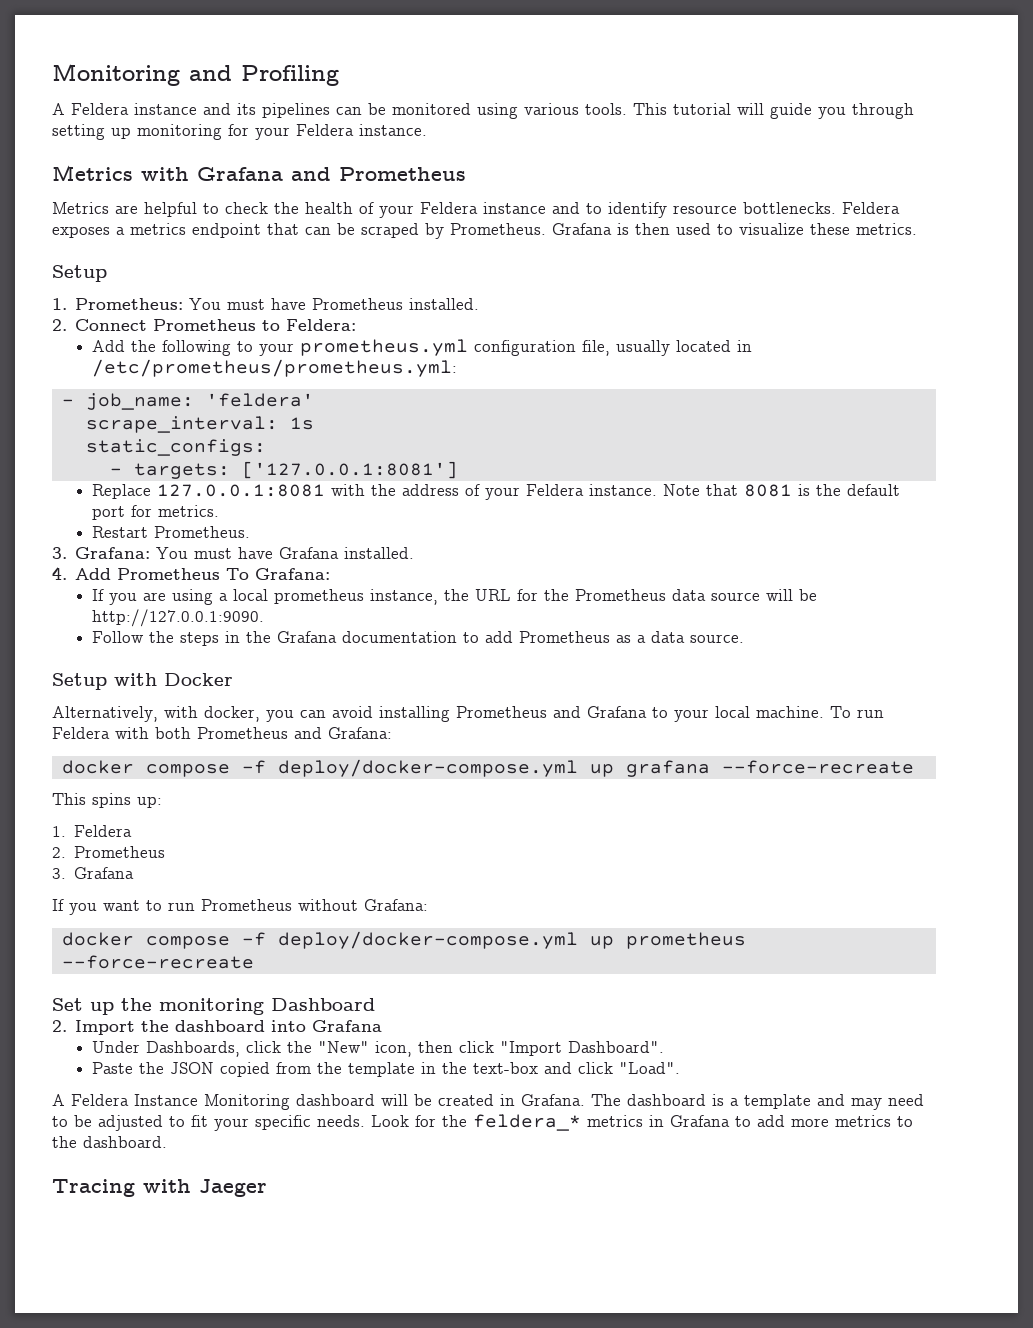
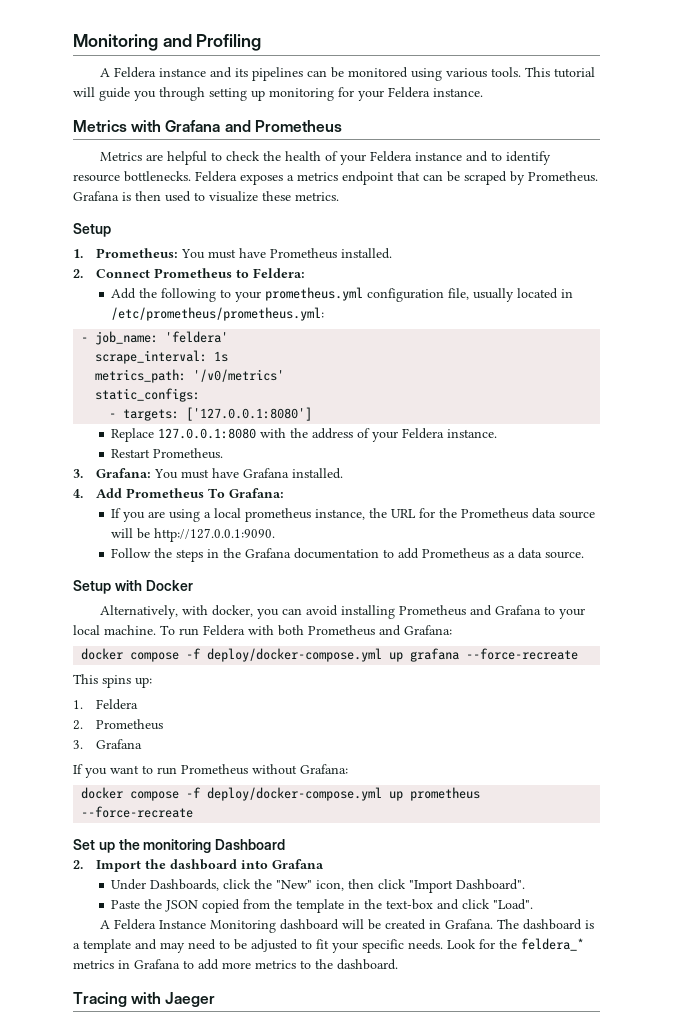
(314, 423) none -> [95,369,285,383] // metrics_path: '/v0/metrics'
[241,461,458,479] ['127.0.0.1:8081'] -> [186,407,313,421] ['127.0.0.1:8080']
[156,484,325,497] 127.0.0.1:8081 -> [158,428,257,439] 127.0.0.1:8080
[662,484,900,497] [91,505,219,520] Note that 8081 is the default port for metrics. -> (498, 433) none

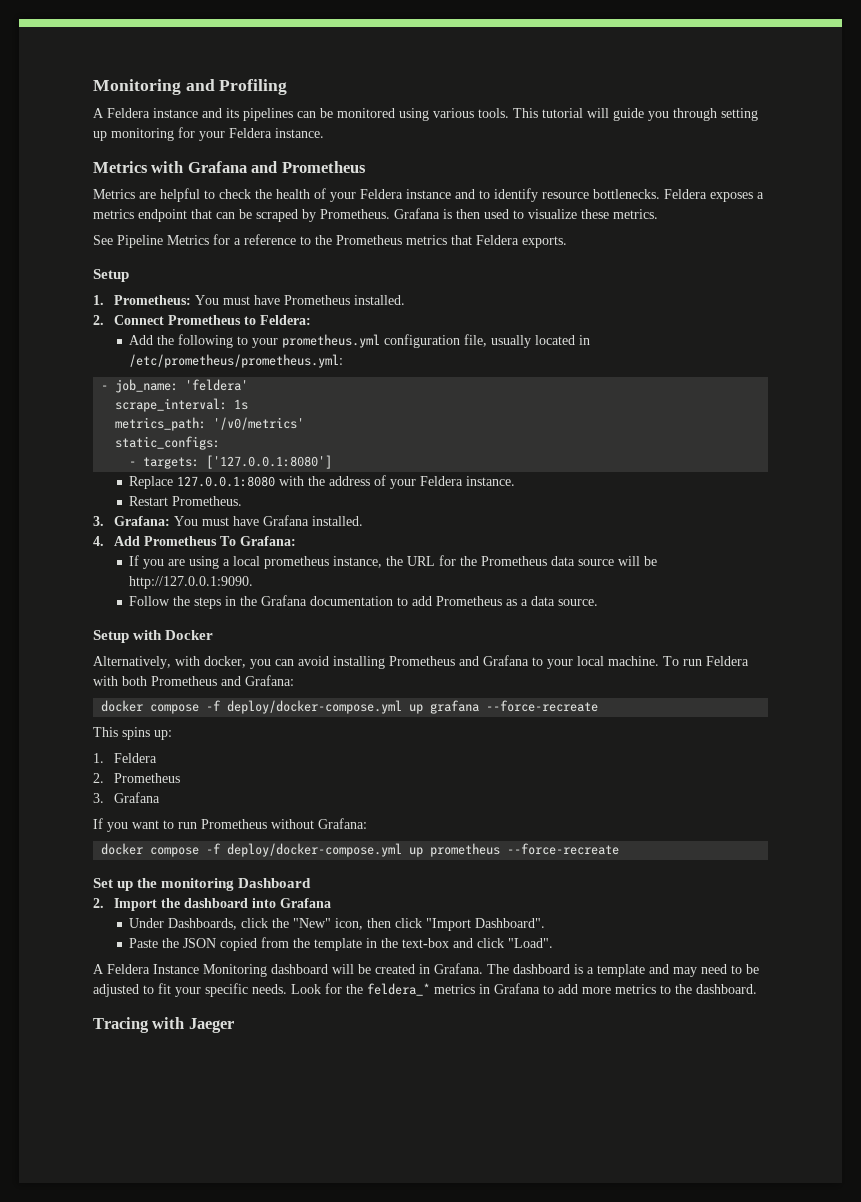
(339, 196) none -> [93,234,567,248] // See Pipeline Metrics for a reference to the Prometheus metrics that Feldera exports.

